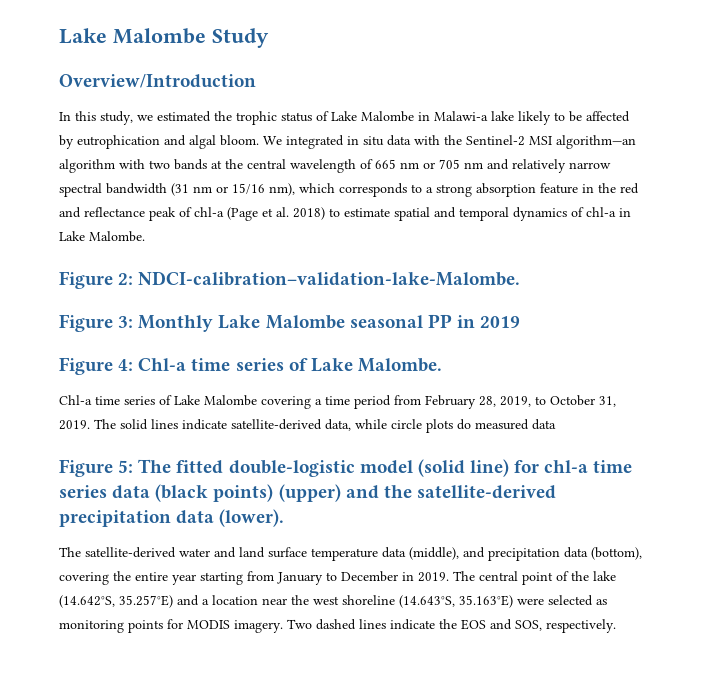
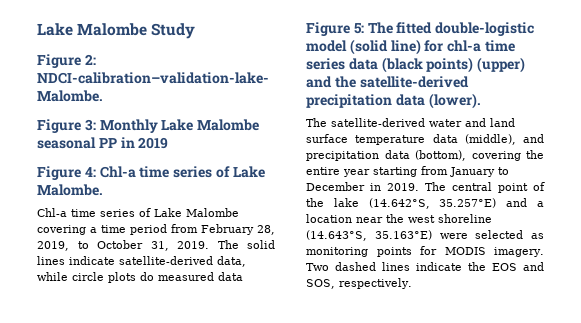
[59,74,256,88] [59,111,630,125] [59,135,636,149] [59,159,611,173] [59,183,639,197] [59,207,631,221] [59,231,145,242] // Overview/Introduction // In this study, we estimated the trophic status of Lake Malombe in Malawi-a lake likely to be affected by eutrophication and algal bloom. We integrated in situ data with the Sentinel-2 MSI algorithm—an algorithm with two bands at the central wavelength of 665 nm or 705 nm and relatively narrow spectral bandwidth (31 nm or 15/16 nm), which corresponds to a strong absorption feature in the red and reflectance peak of chl-a (Page et al. 2018) to estimate spatial and temporal dynamics of chl-a in Lake Malombe. -> (196, 31) none

